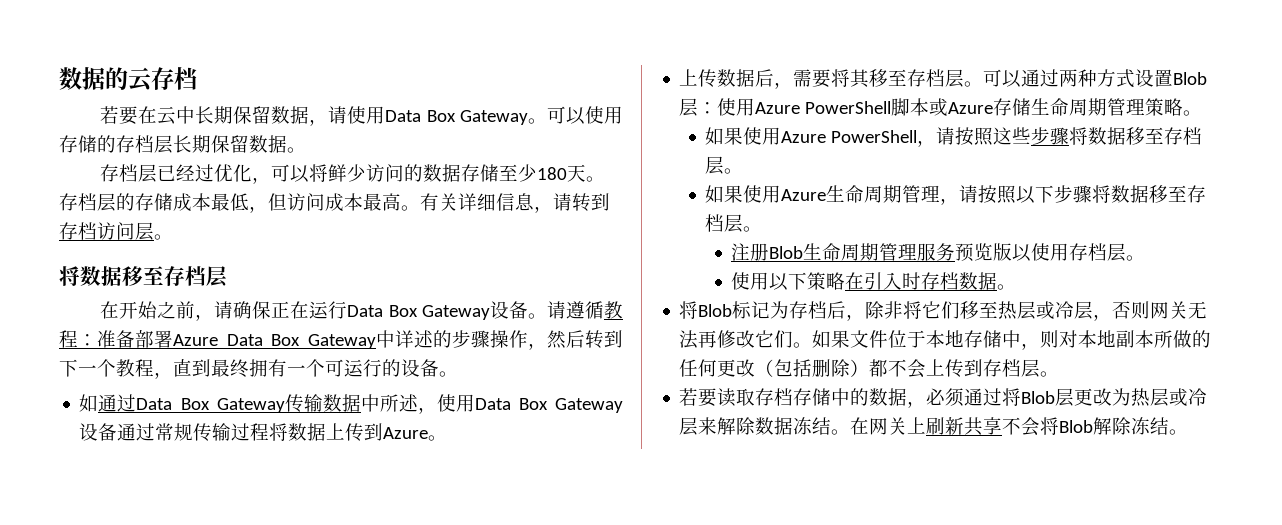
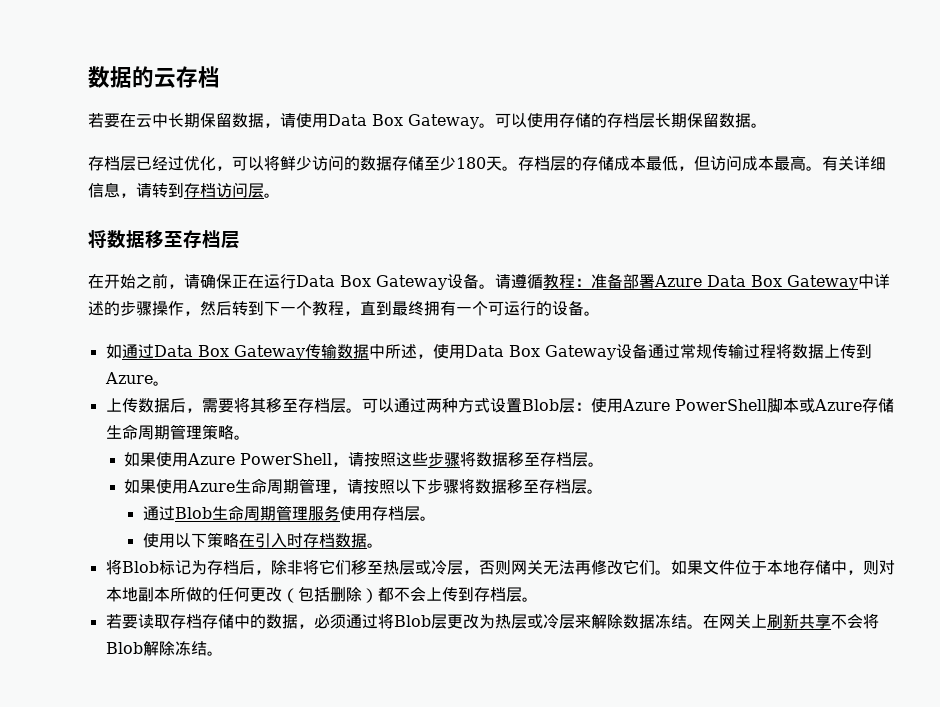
[731,243,770,261] 注册 -> [142,506,175,521] 通过
[955,243,1032,262] 预览版以 -> (340, 513) none

